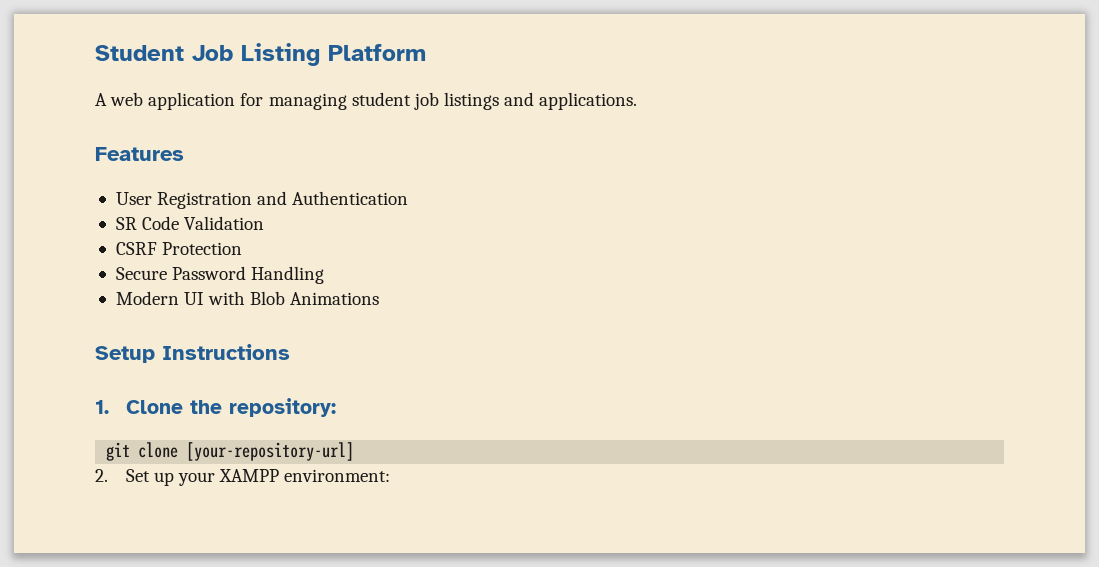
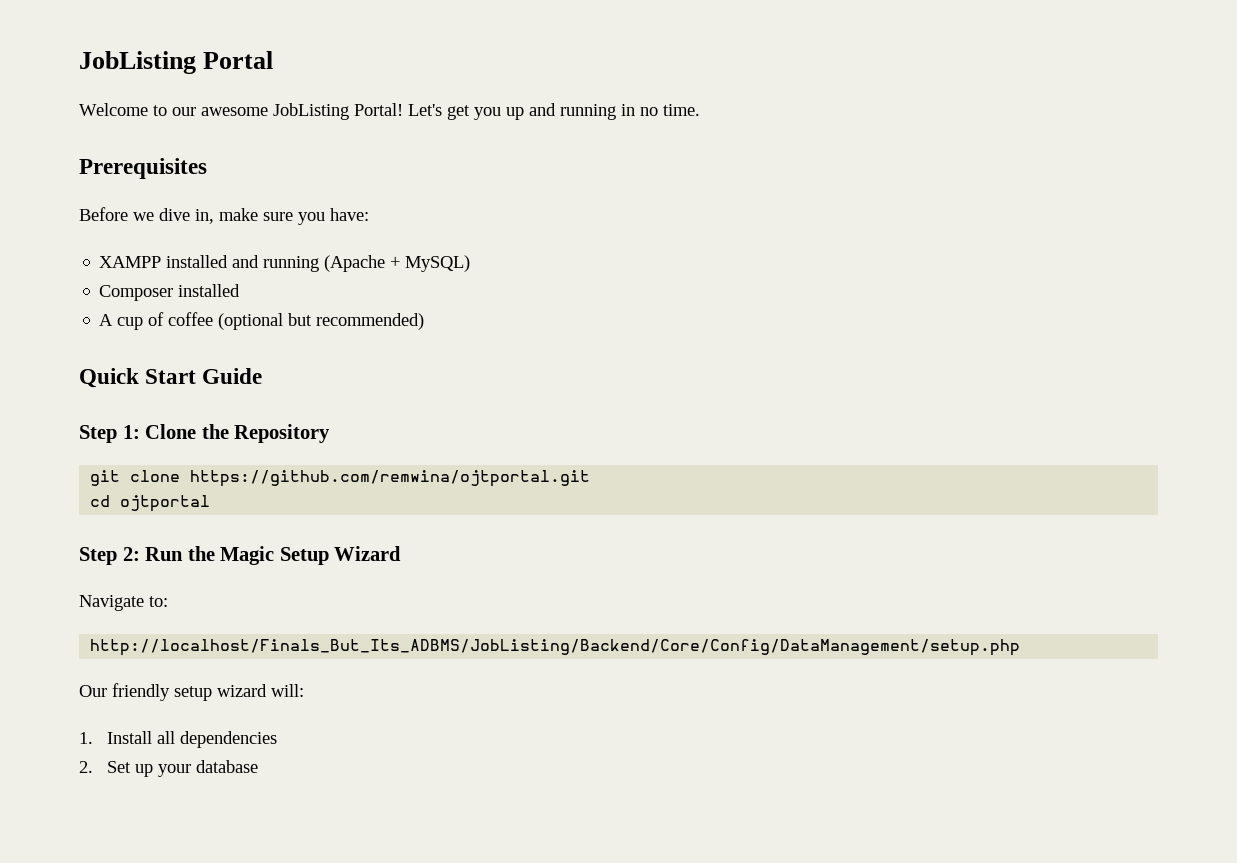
[95,43,426,66] [95,92,638,110] [95,147,184,161] [115,191,409,209] [115,216,265,230] [115,242,243,255] [115,266,325,284] [115,291,380,305] [95,344,290,363] [95,400,109,414] Student Job Listing Platform // A web application for managing student job listings and applications. // Features // User Registration and Authentication // SR Code Validation // CSRF Protection // Secure Password Handling // Modern UI with Blob Animations // Setup Instructions // 1. -> [79,51,274,74] [79,103,700,120] [79,158,207,179] [79,207,369,225] [99,255,471,272] [99,284,241,301] [99,312,425,330] [79,368,263,388] [79,425,140,443] JobListing Portal // Welcome to our awesome JobListing Portal! Let's get you up and running in no time. // Prerequisites // Before we dive in, make sure you have: // XAMPP installed and running (Apache + MySQL) // Composer installed // A cup of coffee (optional but recommended) // Quick Start Guide // Step 1:
[228,398,336,417] repository: -> [234,424,331,443] Repository
[186,442,355,461] [your-repository-url] -> [190,470,591,487] [90,495,211,512] [79,546,402,565] [79,595,168,611] [90,639,1021,656] [79,683,304,701] [79,731,277,748] https://github.com/remwina/ojtportal.git // cd ojtportal // Step 2: Run the Magic Setup Wizard // Navigate to: // http://localhost/Finals_But_Its_ADBMS/JobListing/Backend/Core/Config/DataManagement/setup.php // Our friendly setup wizard will: // 1. Install all dependencies
[219,469,391,482] XAMPP environment: -> [195,760,258,773] database

